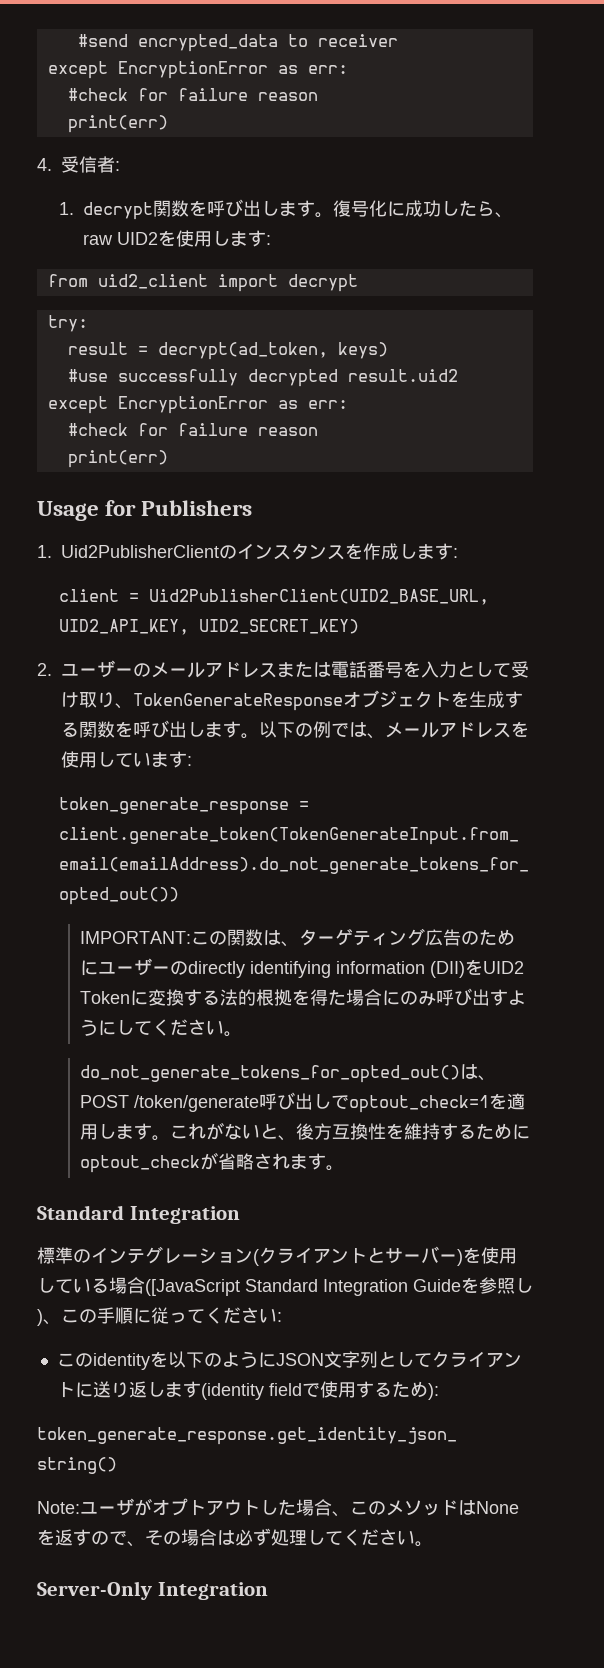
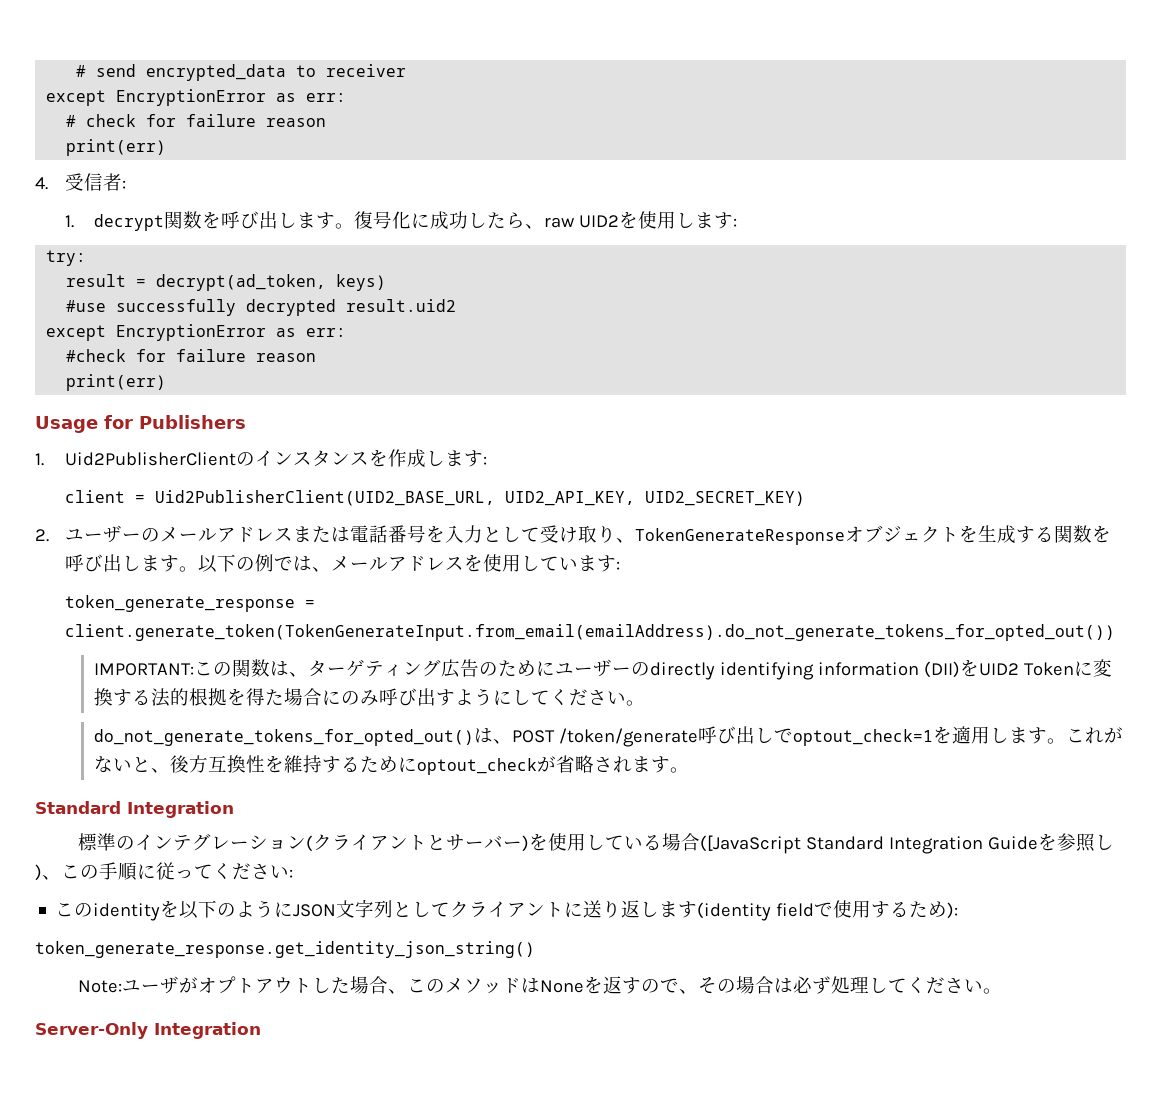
[77,34,128,47] #send -> [76,64,137,77] # send
[67,88,128,101] #check -> [66,114,137,127] # check
[47,274,358,292] // from uid2_client import decrypt -> (738, 222) none

